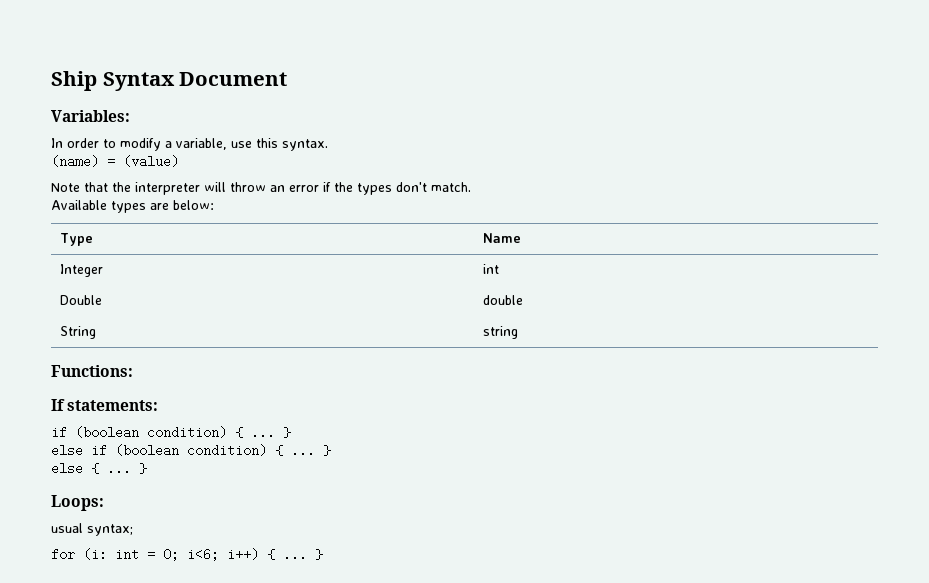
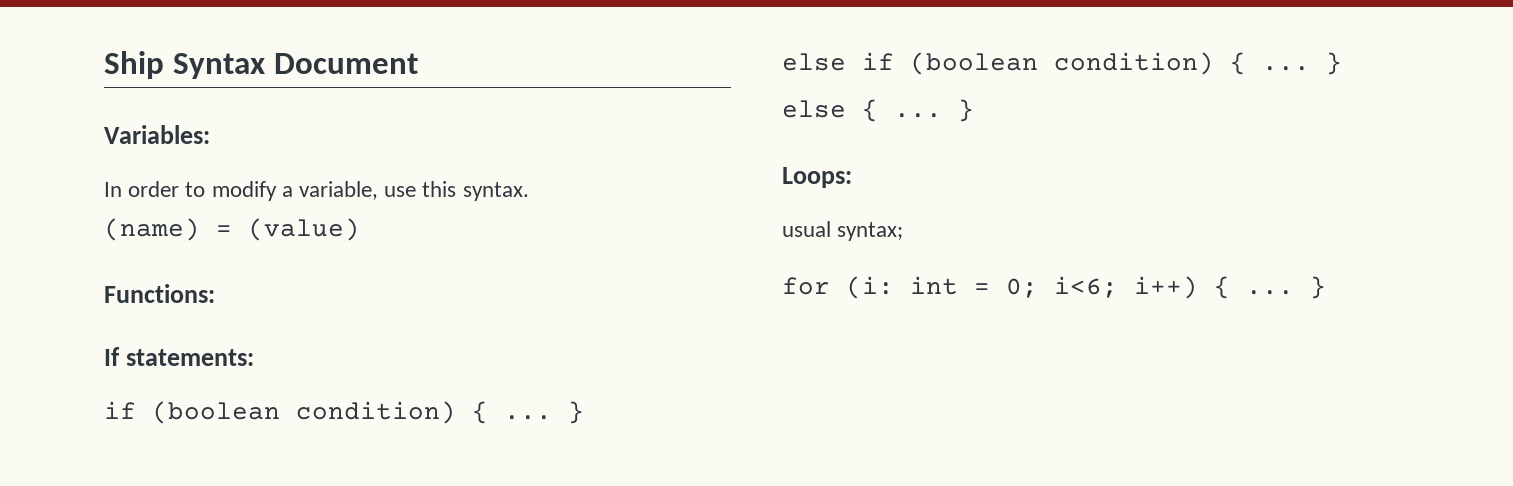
[51,182,471,195] [51,200,214,213] [59,233,93,246] [482,233,521,243] [59,264,103,277] [482,264,499,274] [59,295,102,305] [482,295,523,305] [59,326,96,339] [482,326,518,339] // Note that the interpreter will throw an error if the types don't match. // Available types are below: // Type | Name // Integer | int // Double | double // String | string -> (360, 229) none

